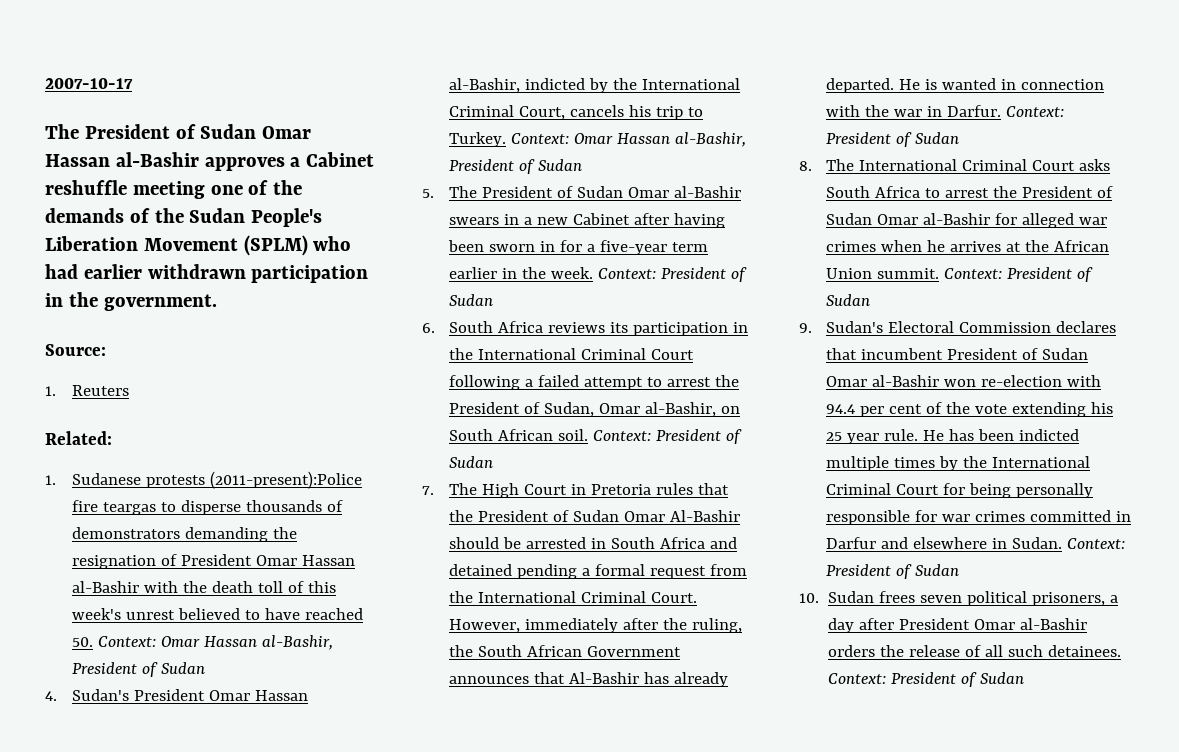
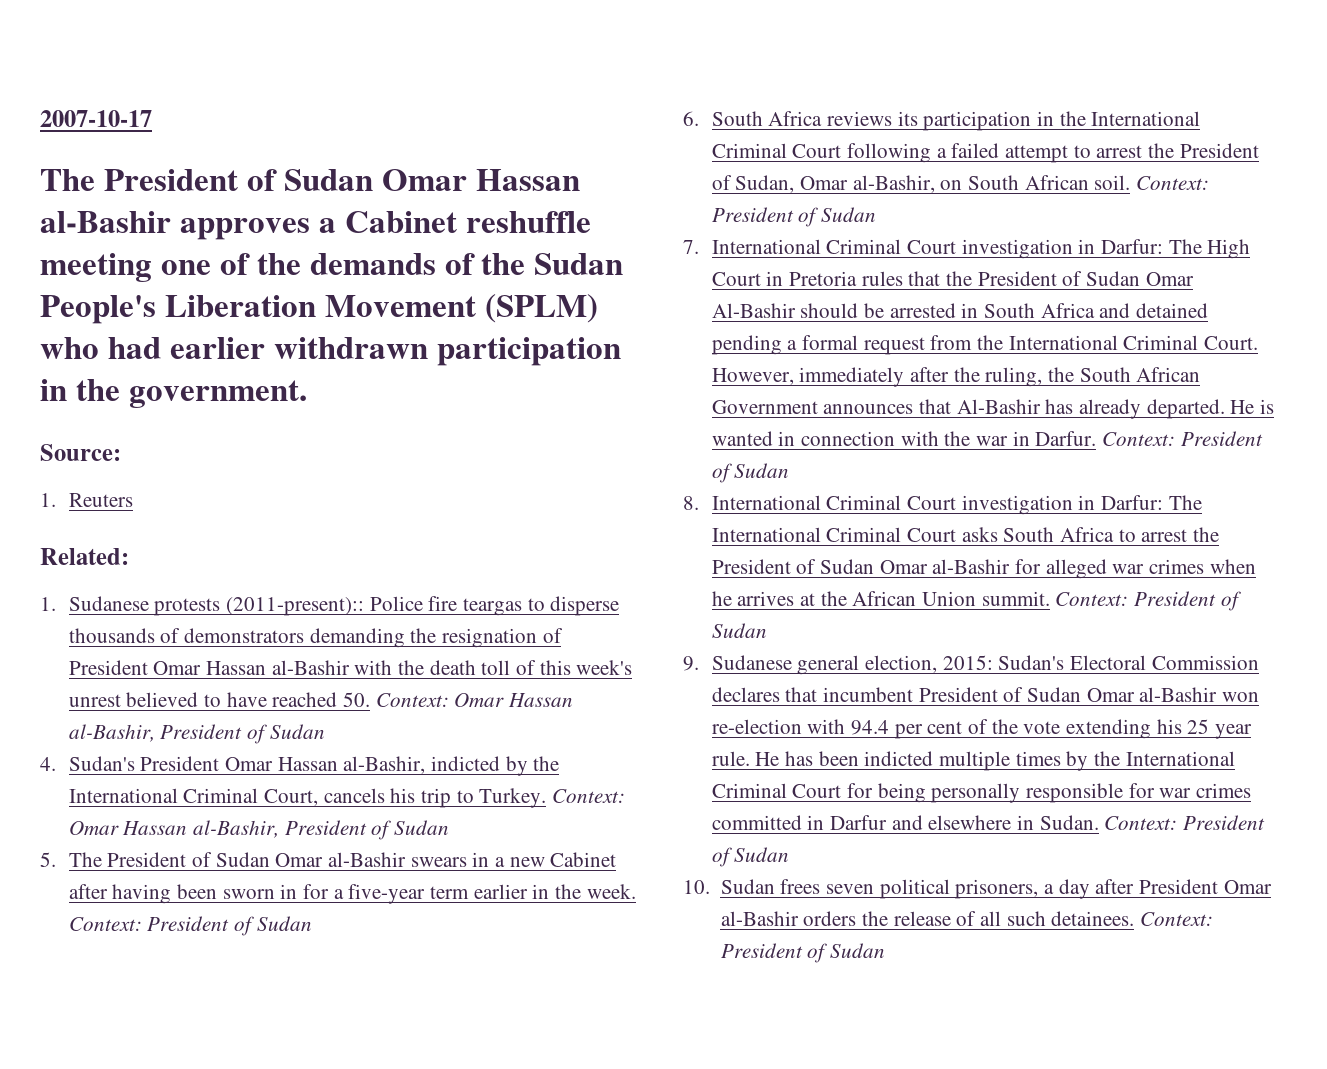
[210,471,363,489] (2011-present):Police -> [225,596,423,616] (2011-present):: Police
(434, 490) none -> [711,239,1163,259] International Criminal Court investigation in Darfur:
(812, 166) none -> [711,495,1163,515] International Criminal Court investigation in Darfur:
(812, 328) none -> [711,655,993,675] Sudanese general election, 2015:

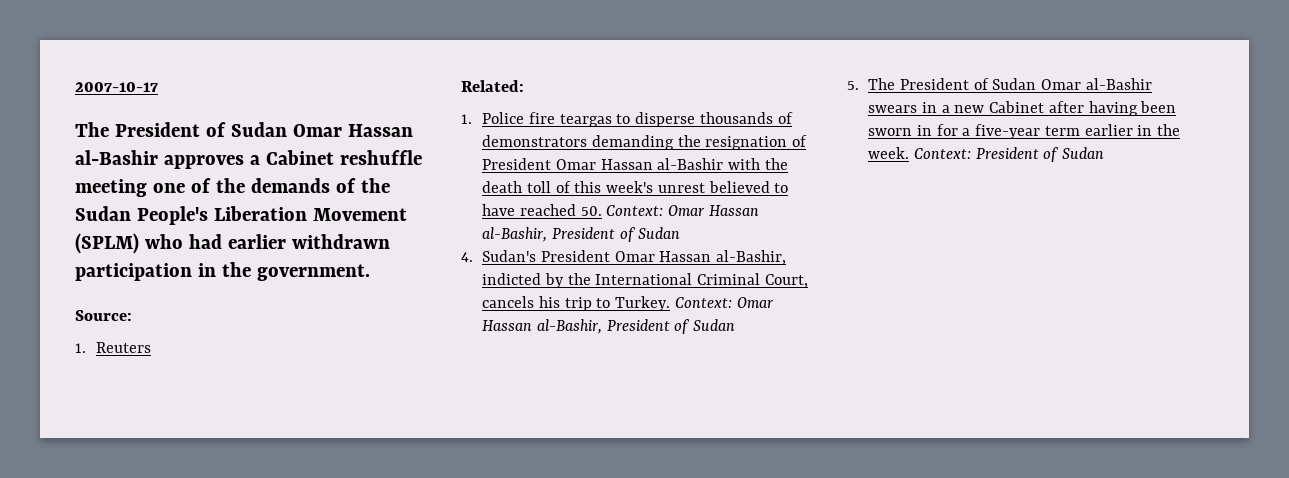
[68,596,364,616] Sudanese protests (2011-present):: -> (472, 119) none
[683,111,1201,131] [711,143,1259,163] [711,175,1209,193] [711,207,876,227] [683,239,1251,259] [711,271,1194,286] [711,303,1208,318] [711,335,1258,355] [711,367,1201,387] [711,399,1274,419] [711,431,1263,446] [711,463,790,483] [683,495,1202,515] [711,527,1219,542] [711,559,1256,579] [711,591,1241,611] [711,623,767,638] [683,655,1259,675] [711,687,1259,702] [711,719,1252,739] [711,751,1235,771] [711,783,1251,803] [711,815,1265,830] [711,847,790,867] [683,879,1272,899] [720,911,1213,926] [720,943,885,963] // 6. South Africa reviews its participation in the International Criminal Court following a failed attempt to arrest the President of Sudan, Omar al-Bashir, on South African soil. Context: President of Sudan // 7. International Criminal Court investigation in Darfur: The High Court in Pretoria rules that the President of Sudan Omar Al-Bashir should be arrested in South Africa and detained pending a formal request from the International Criminal Court. However, immediately after the ruling, the South African Government announces that Al-Bashir has already departed. He is wanted in connection with the war in Darfur. Context: President of Sudan // 8. International Criminal Court investigation in Darfur: The International Criminal Court asks South Africa to arrest the President of Sudan Omar al-Bashir for alleged war crimes when he arrives at the African Union summit. Context: President of Sudan // 9. Sudanese general election, 2015: Sudan's Electoral Commission declares that incumbent President of Sudan Omar al-Bashir won re-election with 94.4 per cent of the vote extending his 25 year rule. He has been indicted multiple times by the International Criminal Court for being personally responsible for war crimes committed in Darfur and elsewhere in Sudan. Context: President of Sudan // 10. Sudan frees seven political prisoners, a day after President Omar al-Bashir orders the release of all such detainees. Context: President of Sudan -> (1105, 153) none

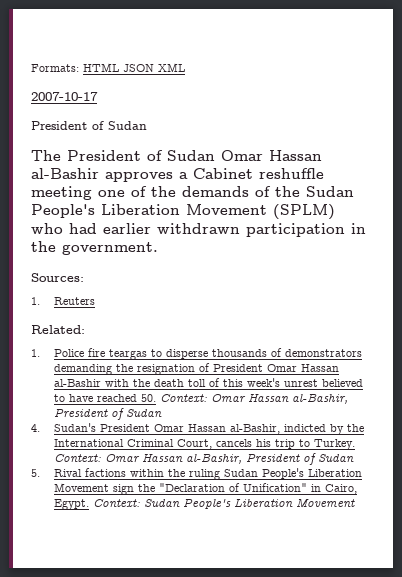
[75,82,158,92] 2007-10-17 -> [31,63,185,72] [31,92,98,101] [31,121,147,130] Formats: HTML JSON XML // 2007-10-17 // President of Sudan
[75,310,132,321] Source: -> [31,273,84,282] Sources:
[868,78,1152,90] [868,101,1177,116] [868,124,1180,139] [868,147,1105,162] The President of Sudan Omar al-Bashir swears in a new Cabinet after having been sworn in for a five-year term earlier in the week. Context: President of Sudan -> [53,468,362,480] [53,483,357,495] [53,498,355,510] Rival factions within the ruling Sudan People's Liberation Movement sign the "Declaration of Unification" in Cairo, Egypt. Context: Sudan People's Liberation Movement

